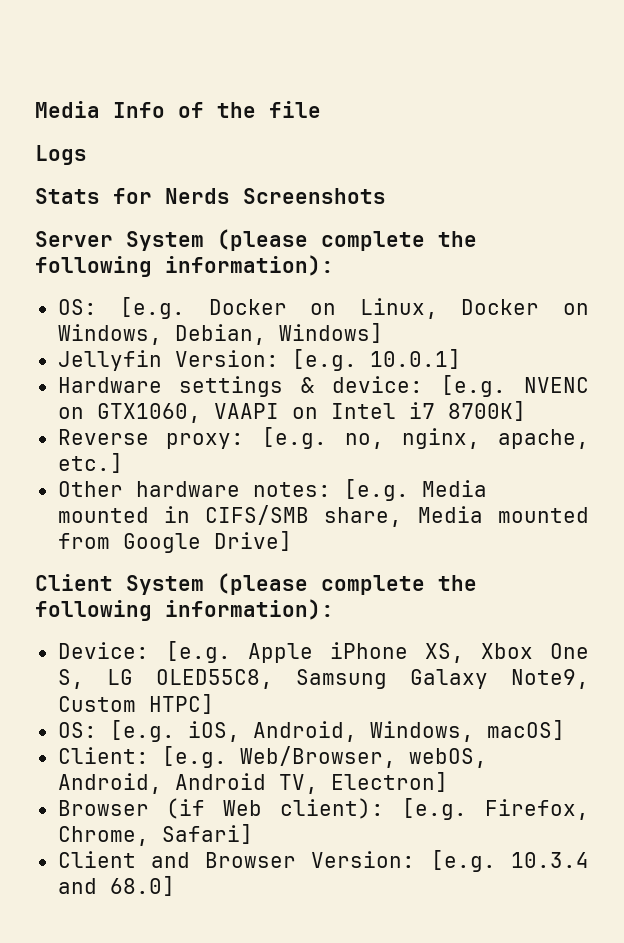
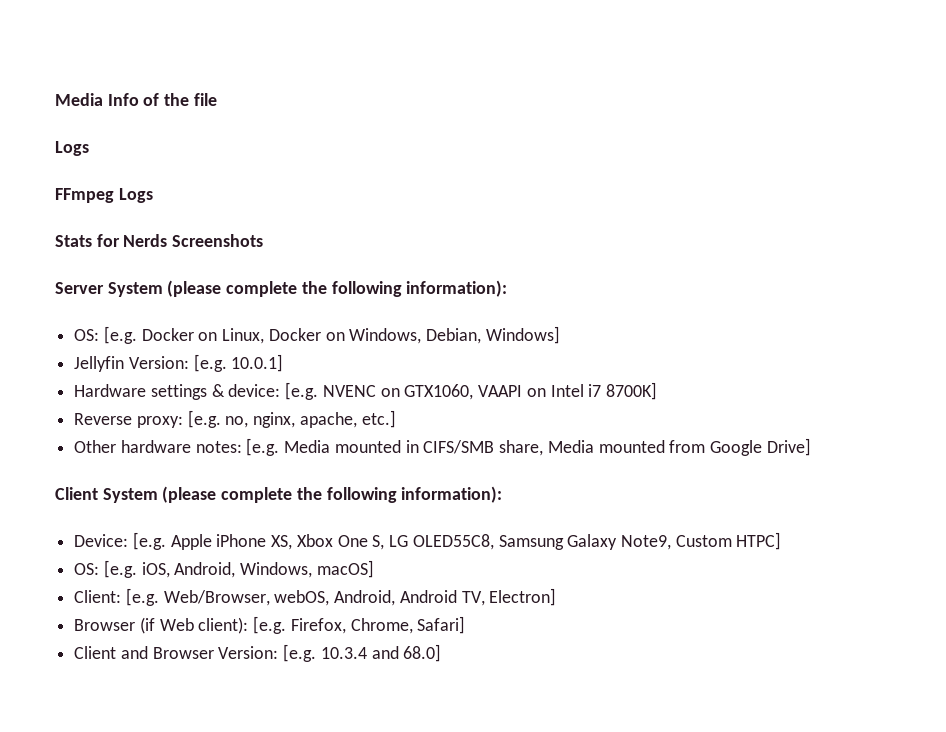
(87, 155) none -> [55,188,153,203] // FFmpeg Logs

